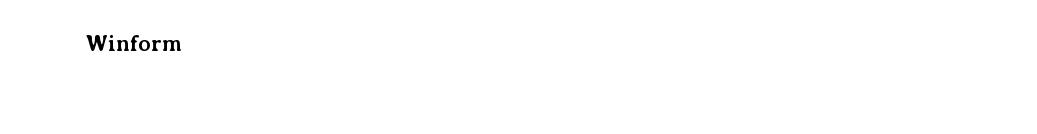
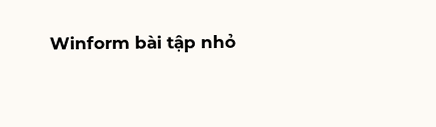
(182, 43) none -> [134,33,236,53] bài tập nhỏ

